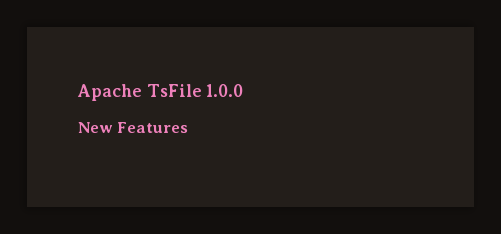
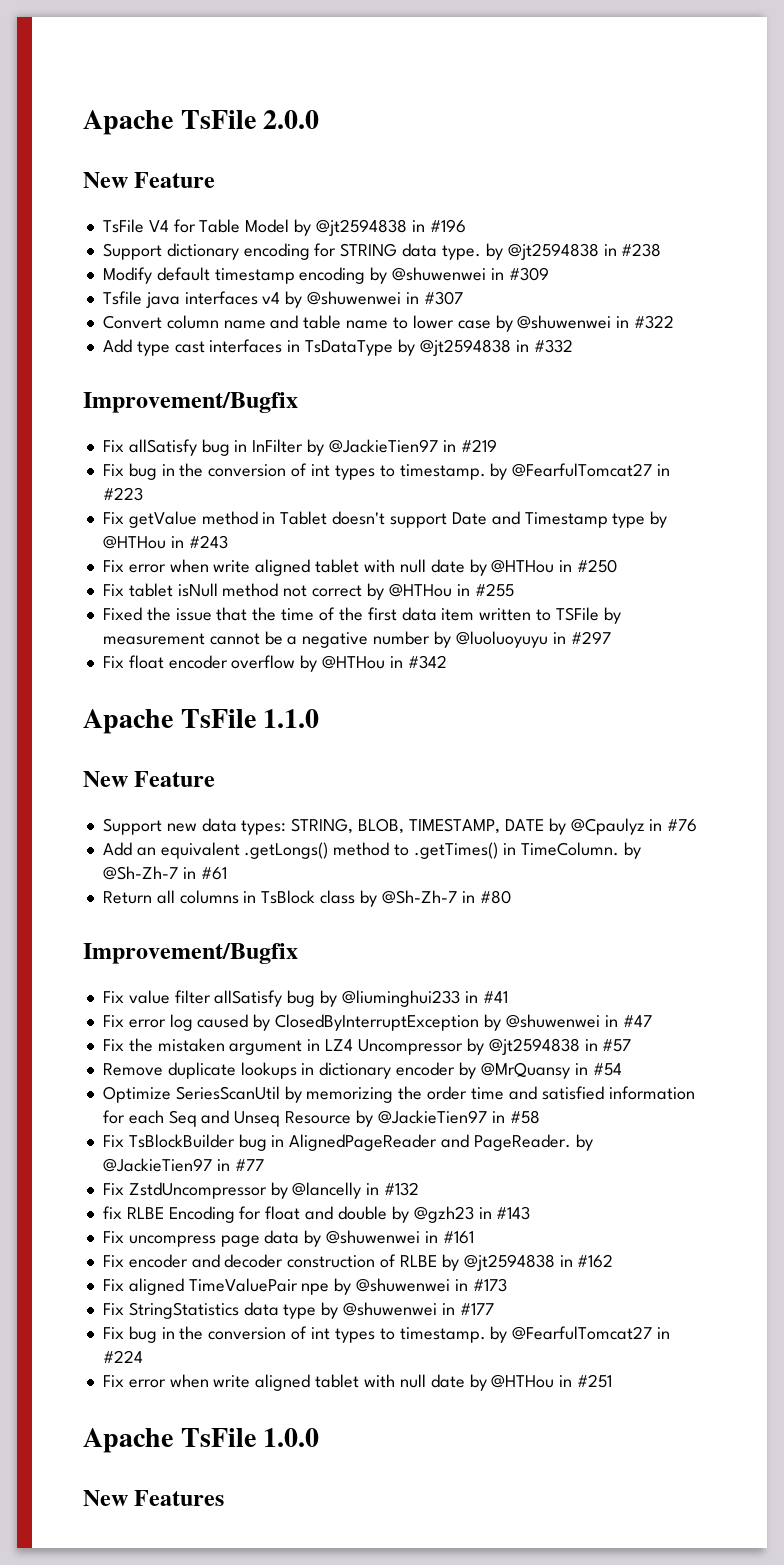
[77,84,202,101] Apache TsFile -> [83,110,320,135] [83,172,216,188] [102,219,466,236] [102,243,662,260] [102,267,549,284] [102,291,463,308] [102,315,675,332] [102,339,573,356] [83,392,298,413] [102,439,497,456] [102,463,671,480] [102,487,143,501] [102,511,668,528] [102,535,228,549] [102,559,618,576] [102,583,514,600] [102,607,621,624] [102,631,611,648] [102,655,447,672] [83,709,320,734] [83,771,216,787] [102,818,698,835] [102,842,641,859] [102,866,227,880] [102,890,511,907] [83,943,298,964] [102,990,508,1007] [102,1014,652,1031] [102,1038,632,1055] [102,1062,622,1079] [102,1086,695,1103] [102,1110,540,1127] [102,1134,593,1151] [102,1158,264,1172] [102,1182,420,1199] [102,1206,531,1223] [102,1230,474,1247] [102,1254,614,1271] [102,1278,507,1295] [102,1302,494,1319] [102,1326,671,1343] [102,1350,143,1363] [102,1374,613,1391] [83,1428,256,1453] Apache TsFile 2.0.0 // New Feature // TsFile V4 for Table Model by @jt2594838 in #196 // Support dictionary encoding for STRING data type. by @jt2594838 in #238 // Modify default timestamp encoding by @shuwenwei in #309 // Tsfile java interfaces v4 by @shuwenwei in #307 // Convert column name and table name to lower case by @shuwenwei in #322 // Add type cast interfaces in TsDataType by @jt2594838 in #332 // Improvement/Bugfix // Fix allSatisfy bug in InFilter by @JackieTien97 in #219 // Fix bug in the conversion of int types to timestamp. by @FearfulTomcat27 in #223 // Fix getValue method in Tablet doesn't support Date and Timestamp type by @HTHou in #243 // Fix error when write aligned tablet with null date by @HTHou in #250 // Fix tablet isNull method not correct by @HTHou in #255 // Fixed the issue that the time of the first data item written to TSFile by measurement cannot be a negative number by @luoluoyuyu in #297 // Fix float encoder overflow by @HTHou in #342 // Apache TsFile 1.1.0 // New Feature // Support new data types: STRING, BLOB, TIMESTAMP, DATE by @Cpaulyz in #76 // Add an equivalent .getLongs() method to .getTimes() in TimeColumn. by @Sh-Zh-7 in #61 // Return all columns in TsBlock class by @Sh-Zh-7 in #80 // Improvement/Bugfix // Fix value filter allSatisfy bug by @liuminghui233 in #41 // Fix error log caused by ClosedByInterruptException by @shuwenwei in #47 // Fix the mistaken argument in LZ4 Uncompressor by @jt2594838 in #57 // Remove duplicate lookups in dictionary encoder by @MrQuansy in #54 // Optimize SeriesScanUtil by memorizing the order time and satisfied information for each Seq and Unseq Resource by @JackieTien97 in #58 // Fix TsBlockBuilder bug in AlignedPageReader and PageReader. by @JackieTien97 in #77 // Fix ZstdUncompressor by @lancelly in #132 // fix RLBE Encoding for float and double by @gzh23 in #143 // Fix uncompress page data by @shuwenwei in #161 // Fix encoder and decoder construction of RLBE by @jt2594838 in #162 // Fix aligned TimeValuePair npe by @shuwenwei in #173 // Fix StringStatistics data type by @shuwenwei in #177 // Fix bug in the conversion of int types to timestamp. by @FearfulTomcat27 in #224 // Fix error when write aligned tablet with null date by @HTHou in #251 // Apache TsFile

